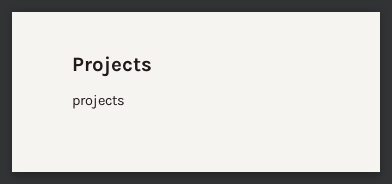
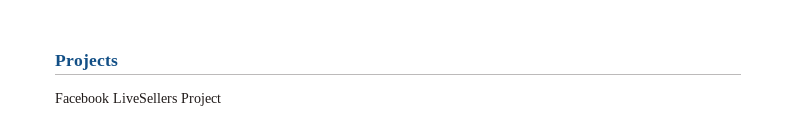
[72,95,125,109] projects -> [55,93,221,106] Facebook LiveSellers Project

